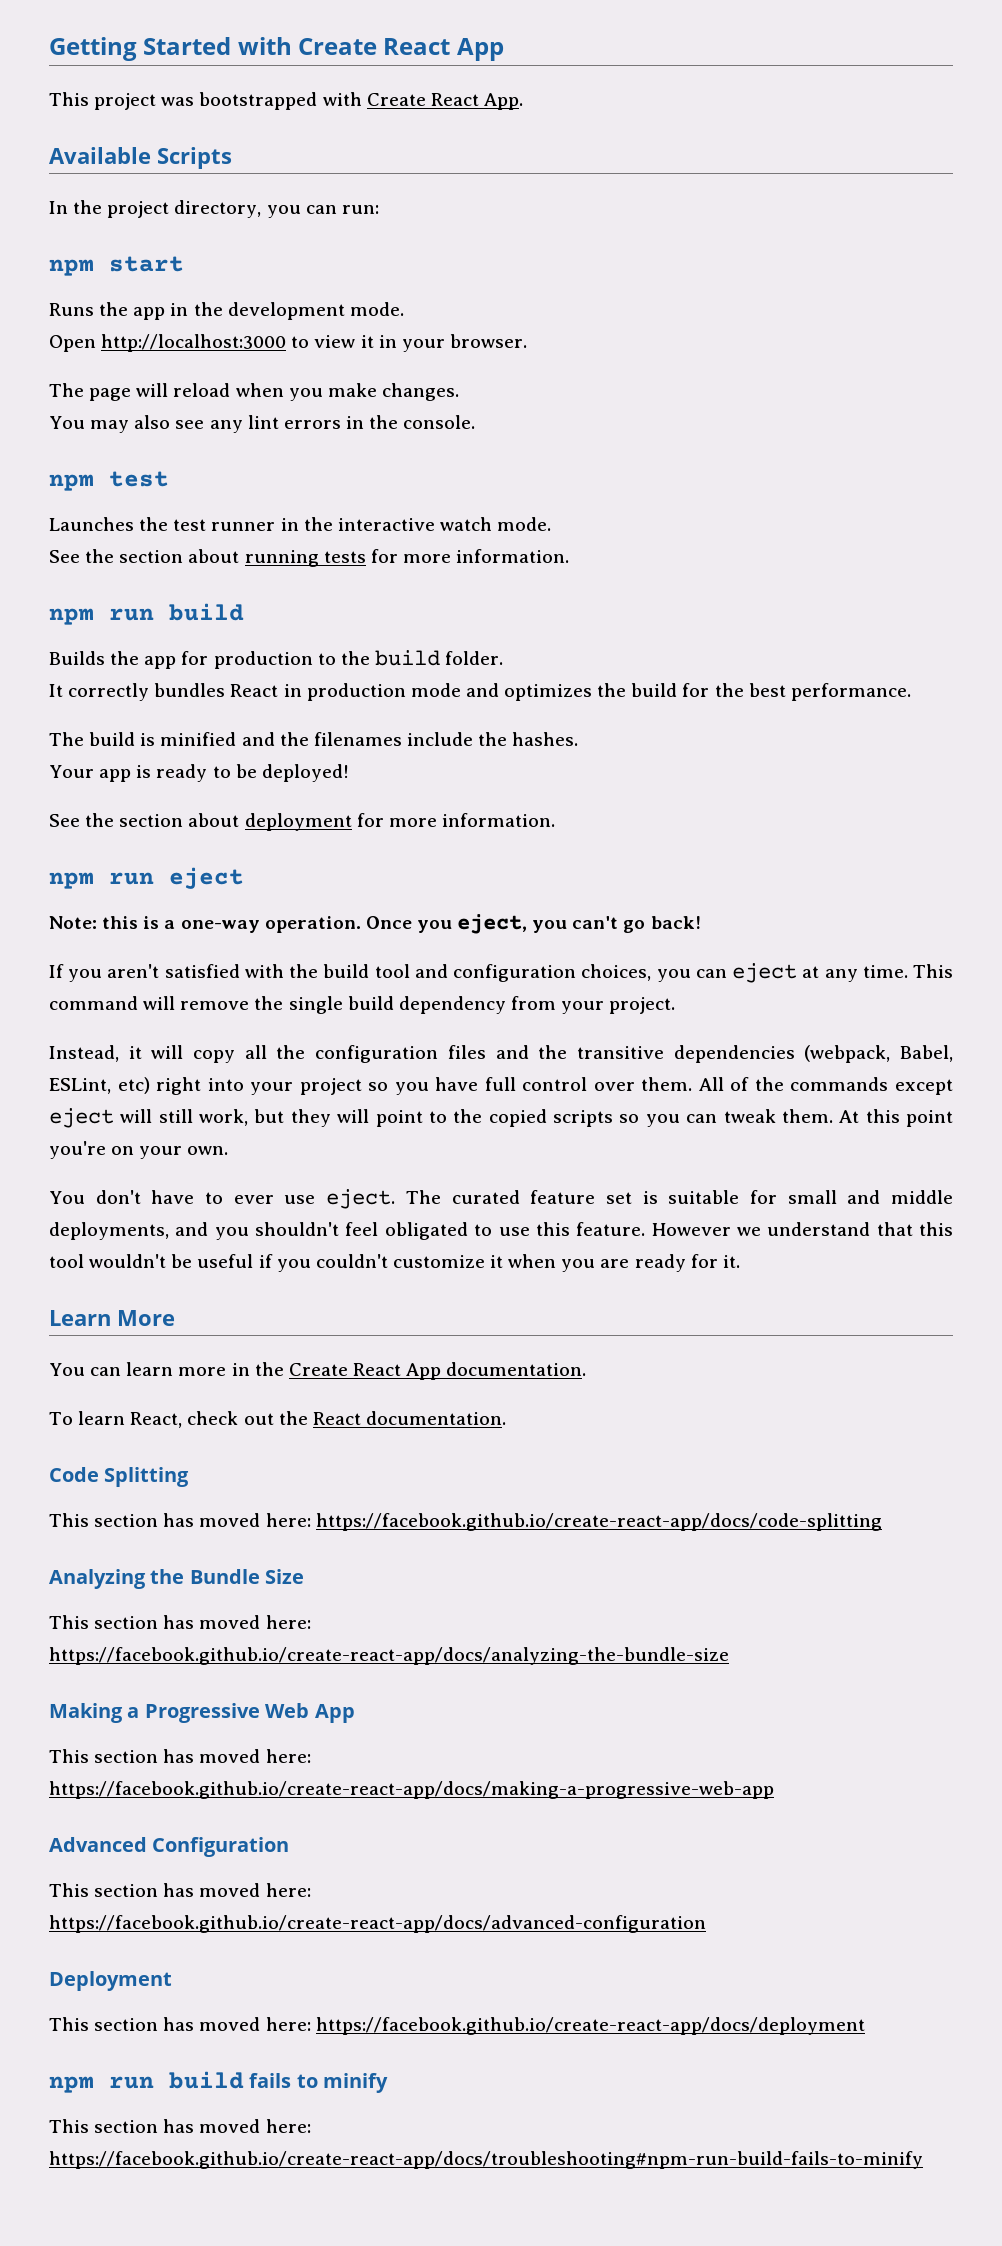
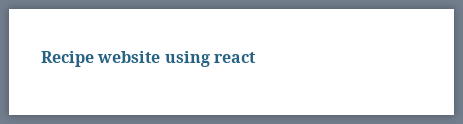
[49,37,504,61] [49,92,523,110] [49,147,232,169] [49,200,379,218] [49,256,184,276] [49,302,404,320] [49,334,527,352] [49,383,459,401] [49,415,476,433] [49,471,169,491] [49,517,552,531] [49,549,570,567] [49,603,244,625] [49,650,504,669] [49,683,911,701] [49,732,579,746] [49,764,349,782] [49,813,555,831] [49,867,244,889] [49,914,701,934] [49,963,954,983] [49,996,676,1014] [49,1045,954,1063] [49,1077,953,1095] [49,1108,953,1128] [49,1141,229,1159] [49,1189,953,1209] [49,1222,953,1240] [49,1254,740,1272] [49,1310,175,1326] [49,1362,587,1380] [49,1411,506,1428] [49,1467,190,1487] [49,1513,882,1531] [49,1569,305,1589] [49,1615,311,1629] [49,1647,729,1665] [49,1703,355,1723] [49,1749,311,1763] [49,1781,774,1799] [49,1837,290,1857] [49,1883,311,1897] [49,1915,706,1933] [49,1971,172,1991] [49,2017,865,2035] [49,2071,389,2093] [49,2119,311,2133] [49,2151,923,2169] Getting Started with Create React App // This project was bootstrapped with Create React App. // Available Scripts // In the project directory, you can run: // npm start // Runs the app in the development mode. // Open http://localhost:3000 to view it in your browser. // The page will reload when you make changes. // You may also see any lint errors in the console. // npm test // Launches the test runner in the interactive watch mode. // See the section about running tests for more information. // npm run build // Builds the app for production to the build folder. // It correctly bundles React in production mode and optimizes the build for the best performance. // The build is minified and the filenames include the hashes. // Your app is ready to be deployed! // See the section about deployment for more information. // npm run eject // Note: this is a one-way operation. Once you eject, you can't go back! // If you aren't satisfied with the build tool and configuration choices, you can eject at any time. This command will remove the single build dependency from your project. // Instead, it will copy all the configuration files and the transitive dependencies (webpack, Babel, ESLint, etc) right into your project so you have full control over them. All of the commands except eject will still work, but they will point to the copied scripts so you can tweak them. At this point you're on your own. // You don't have to ever use eject. The curated feature set is suitable for small and middle deployments, and you shouldn't feel obligated to use this feature. However we understand that this tool wouldn't be useful if you couldn't customize it when you are ready for it. // Learn More // You can learn more in the Create React App documentation. // To learn React, check out the React documentation. // Code Splitting // This section has moved here: https://facebook.github.io/create-react-app/docs/code-splitting // Analyzing the Bundle Size // This section has moved here: https://facebook.github.io/create-react-app/docs/analyzing-the-bundle-size // Making a Progressive Web App // This section has moved here: https://facebook.github.io/create-react-app/docs/making-a-progressive-web-app // Advanced Configuration // This section has moved here: https://facebook.github.io/create-react-app/docs/advanced-configuration // Deployment // This section has moved here: https://facebook.github.io/create-react-app/docs/deployment // npm run build fails to minify // This section has moved here: https://facebook.github.io/create-react-app/docs/troubleshooting#npm-run-build-fails-to-minify -> [41,51,256,67] Recipe website using react

